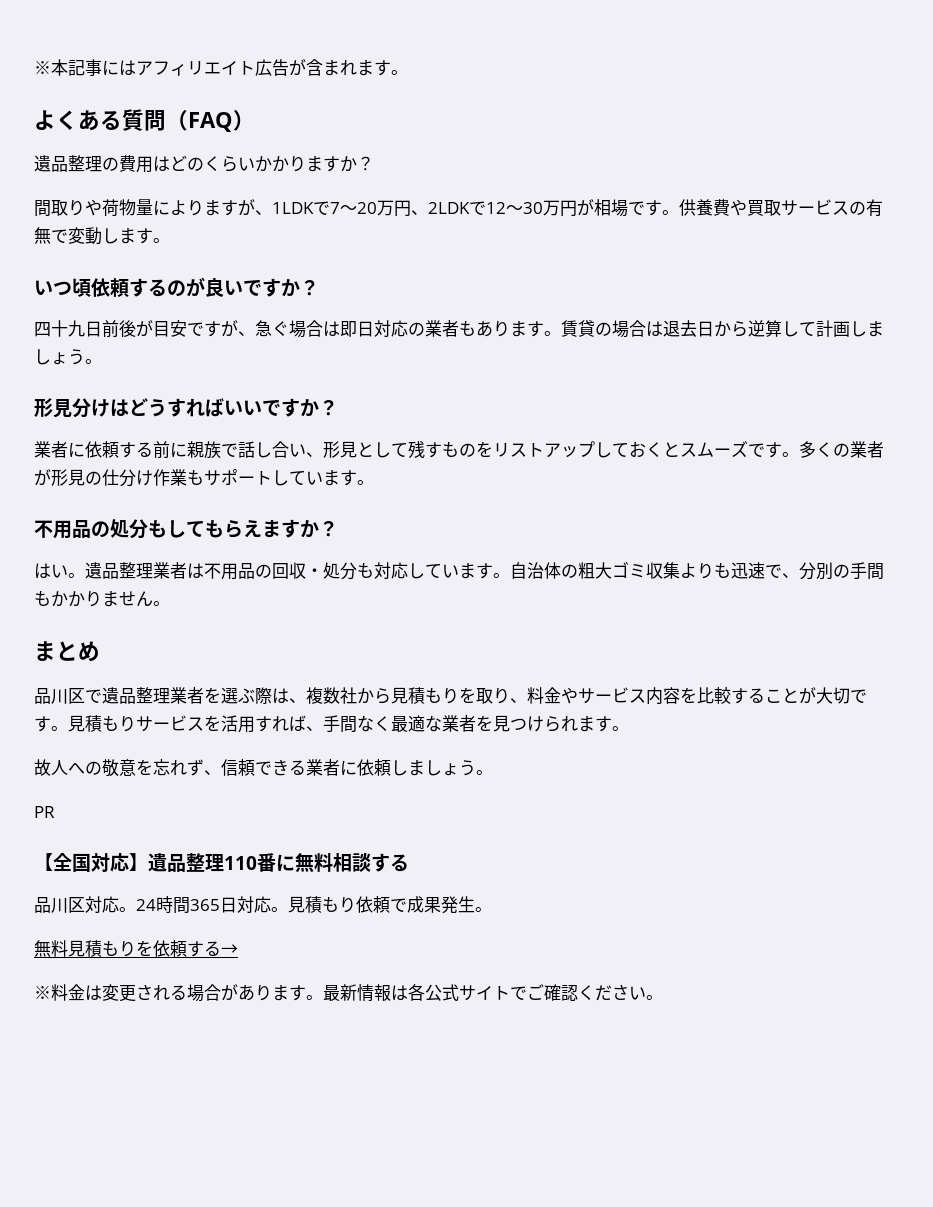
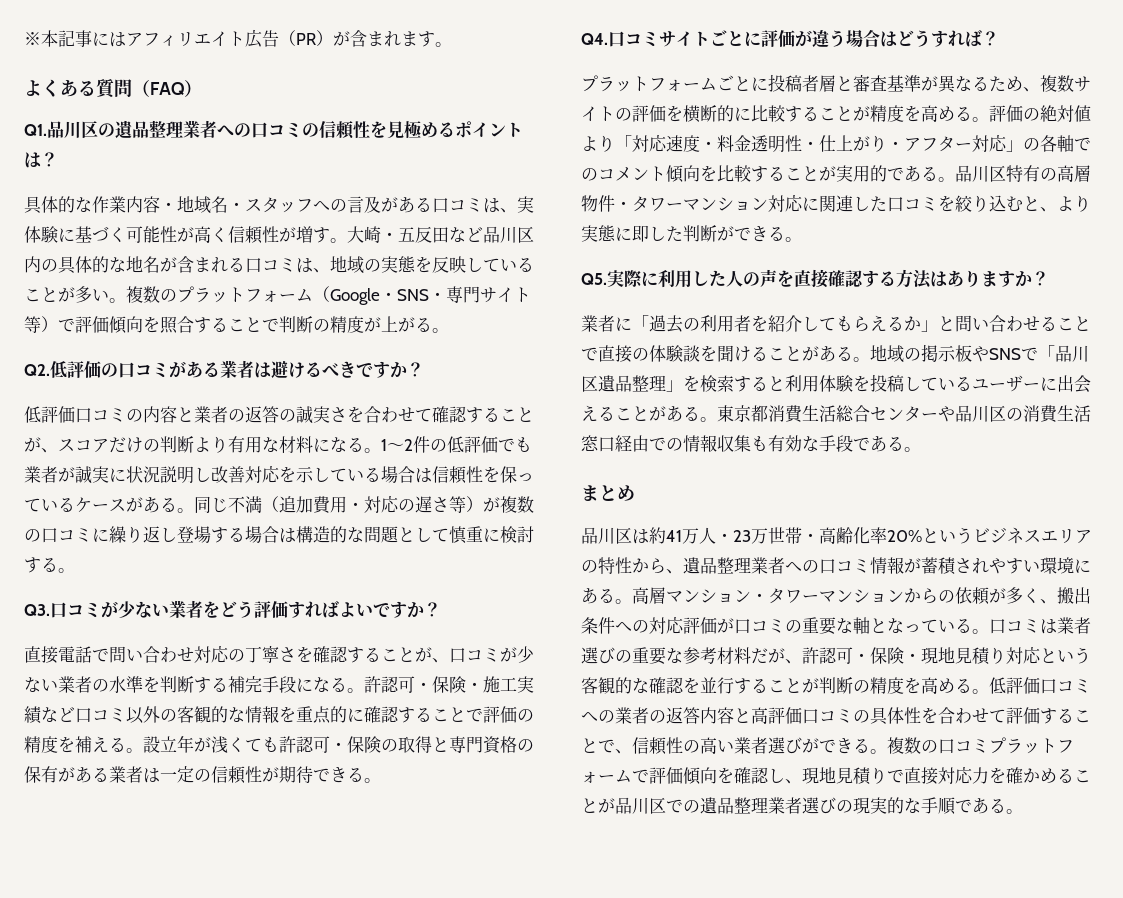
(289, 67) none -> [279,30,333,46] （PR）
[34,155,374,173] [34,199,883,217] [34,227,170,245] [34,277,319,297] [34,320,884,338] [34,349,102,365] [34,398,338,418] [34,441,884,459] [34,469,374,487] [34,519,338,539] [34,561,884,580] [34,590,170,607] [34,641,100,662] [34,687,867,705] [34,715,629,733] [34,759,493,777] [34,806,55,818] [34,853,409,872] [34,896,492,914] [34,940,238,957] [34,984,646,1002] 遺品整理の費用はどのくらいかかりますか？ // 間取りや荷物量によりますが、1LDKで7〜20万円、2LDKで12〜30万円が相場です。供養費や買取サービスの有無で変動します。 // いつ頃依頼するのが良いですか？ // 四十九日前後が目安ですが、急ぐ場合は即日対応の業者もあります。賃貸の場合は退去日から逆算して計画しましょう。 // 形見分けはどうすればいいですか？ // 業者に依頼する前に親族で話し合い、形見として残すものをリストアップしておくとスムーズです。多くの業者が形見の仕分け作業もサポートしています。 // 不用品の処分もしてもらえますか？ // はい。遺品整理業者は不用品の回収・処分も対応しています。自治体の粗大ゴミ収集よりも迅速で、分別の手間もかかりません。 // まとめ // 品川区で遺品整理業者を選ぶ際は、複数社から見積もりを取り、料金やサービス内容を比較することが大切です。見積もりサービスを活用すれば、手間なく最適な業者を見つけられます。 // 故人への敬意を忘れず、信頼できる業者に依頼しましょう。 // PR // 【全国対応】遺品整理110番に無料相談する // 品川区対応。24時間365日対応。見積もり依頼で成果発生。 // 無料見積もりを依頼する→ // ※料金は変更される場合があります。最新情報は各公式サイトでご確認ください -> [24,120,523,139] [24,152,58,168] [24,196,534,214] [24,226,534,244] [24,256,534,274] [24,286,531,305] [24,316,449,334] [24,360,424,379] [24,406,534,424] [24,436,532,454] [24,466,534,484] [24,496,534,514] [24,526,534,544] [24,557,75,573] [24,600,441,618] [24,645,534,664] [24,676,534,693] [24,706,534,724] [24,735,534,754] [24,766,381,784] [581,29,999,48] [581,74,1091,93] [581,105,1091,123] [581,135,1091,153] [581,165,1091,183] [581,195,1091,212] [581,225,802,242] [581,269,1049,289] [581,315,1091,333] [581,344,1089,363] [581,374,1091,393] [581,405,1091,423] [581,435,921,452] [581,485,635,501] [581,527,1092,544] [581,557,1091,575] [581,587,1091,605] [581,617,1091,635] [581,647,1091,665] [581,677,1091,694] [581,707,1091,725] [581,737,1074,755] [581,767,1091,785] [581,797,1006,815] Q1.品川区の遺品整理業者への口コミの信頼性を見極めるポイントは？ // 具体的な作業内容・地域名・スタッフへの言及がある口コミは、実体験に基づく可能性が高く信頼性が増す。大崎・五反田など品川区内の具体的な地名が含まれる口コミは、地域の実態を反映していることが多い。複数のプラットフォーム（Google・SNS・専門サイト等）で評価傾向を照合することで判断の精度が上がる。 // Q2.低評価の口コミがある業者は避けるべきですか？ // 低評価口コミの内容と業者の返答の誠実さを合わせて確認することが、スコアだけの判断より有用な材料になる。1〜2件の低評価でも業者が誠実に状況説明し改善対応を示している場合は信頼性を保っているケースがある。同じ不満（追加費用・対応の遅さ等）が複数の口コミに繰り返し登場する場合は構造的な問題として慎重に検討する。 // Q3.口コミが少ない業者をどう評価すればよいですか？ // 直接電話で問い合わせ対応の丁寧さを確認することが、口コミが少ない業者の水準を判断する補完手段になる。許認可・保険・施工実績など口コミ以外の客観的な情報を重点的に確認することで評価の精度を補える。設立年が浅くても許認可・保険の取得と専門資格の保有がある業者は一定の信頼性が期待できる。 // Q4.口コミサイトごとに評価が違う場合はどうすれば？ // プラットフォームごとに投稿者層と審査基準が異なるため、複数サイトの評価を横断的に比較することが精度を高める。評価の絶対値より「対応速度・料金透明性・仕上がり・アフター対応」の各軸でのコメント傾向を比較することが実用的である。品川区特有の高層物件・タワーマンション対応に関連した口コミを絞り込むと、より実態に即した判断ができる。 // Q5.実際に利用した人の声を直接確認する方法はありますか？ // 業者に「過去の利用者を紹介してもらえるか」と問い合わせることで直接の体験談を聞けることがある。地域の掲示板やSNSで「品川区遺品整理」を検索すると利用体験を投稿しているユーザーに出会えることがある。東京都消費生活総合センターや品川区の消費生活窓口経由での情報収集も有効な手段である。 // まとめ // 品川区は約41万人・23万世帯・高齢化率20%というビジネスエリアの特性から、遺品整理業者への口コミ情報が蓄積されやすい環境にある。高層マンション・タワーマンションからの依頼が多く、搬出条件への対応評価が口コミの重要な軸となっている。口コミは業者選びの重要な参考材料だが、許認可・保険・現地見積り対応という客観的な確認を並行することが判断の精度を高める。低評価口コミへの業者の返答内容と高評価口コミの具体性を合わせて評価することで、信頼性の高い業者選びができる。複数の口コミプラットフォームで評価傾向を確認し、現地見積りで直接対応力を確かめることが品川区での遺品整理業者選びの現実的な手順である

